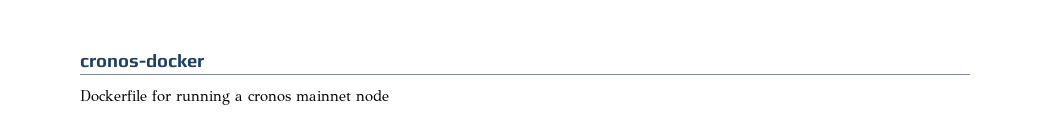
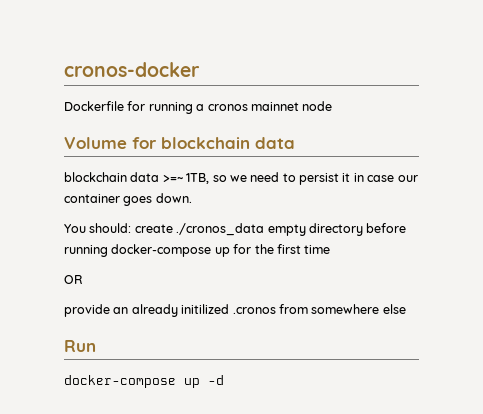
(389, 96) none -> [64,137,295,149] [64,172,418,185] [64,193,192,206] [64,223,407,236] [64,244,331,257] [64,275,83,284] [64,304,406,317] [64,340,96,352] [64,375,224,388] // Volume for blockchain data // blockchain data >=~ 1TB, so we need to persist it in case our container goes down. // You should: create ./cronos_data empty directory before running docker-compose up for the first time // OR // provide an already initilized .cronos from somewhere else // Run // docker-compose up -d

